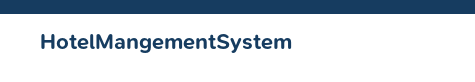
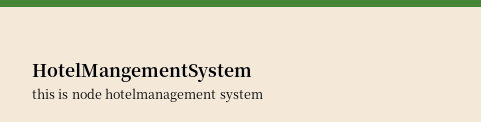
(292, 43) none -> [32,88,263,103] // this is node hotelmanagement system

